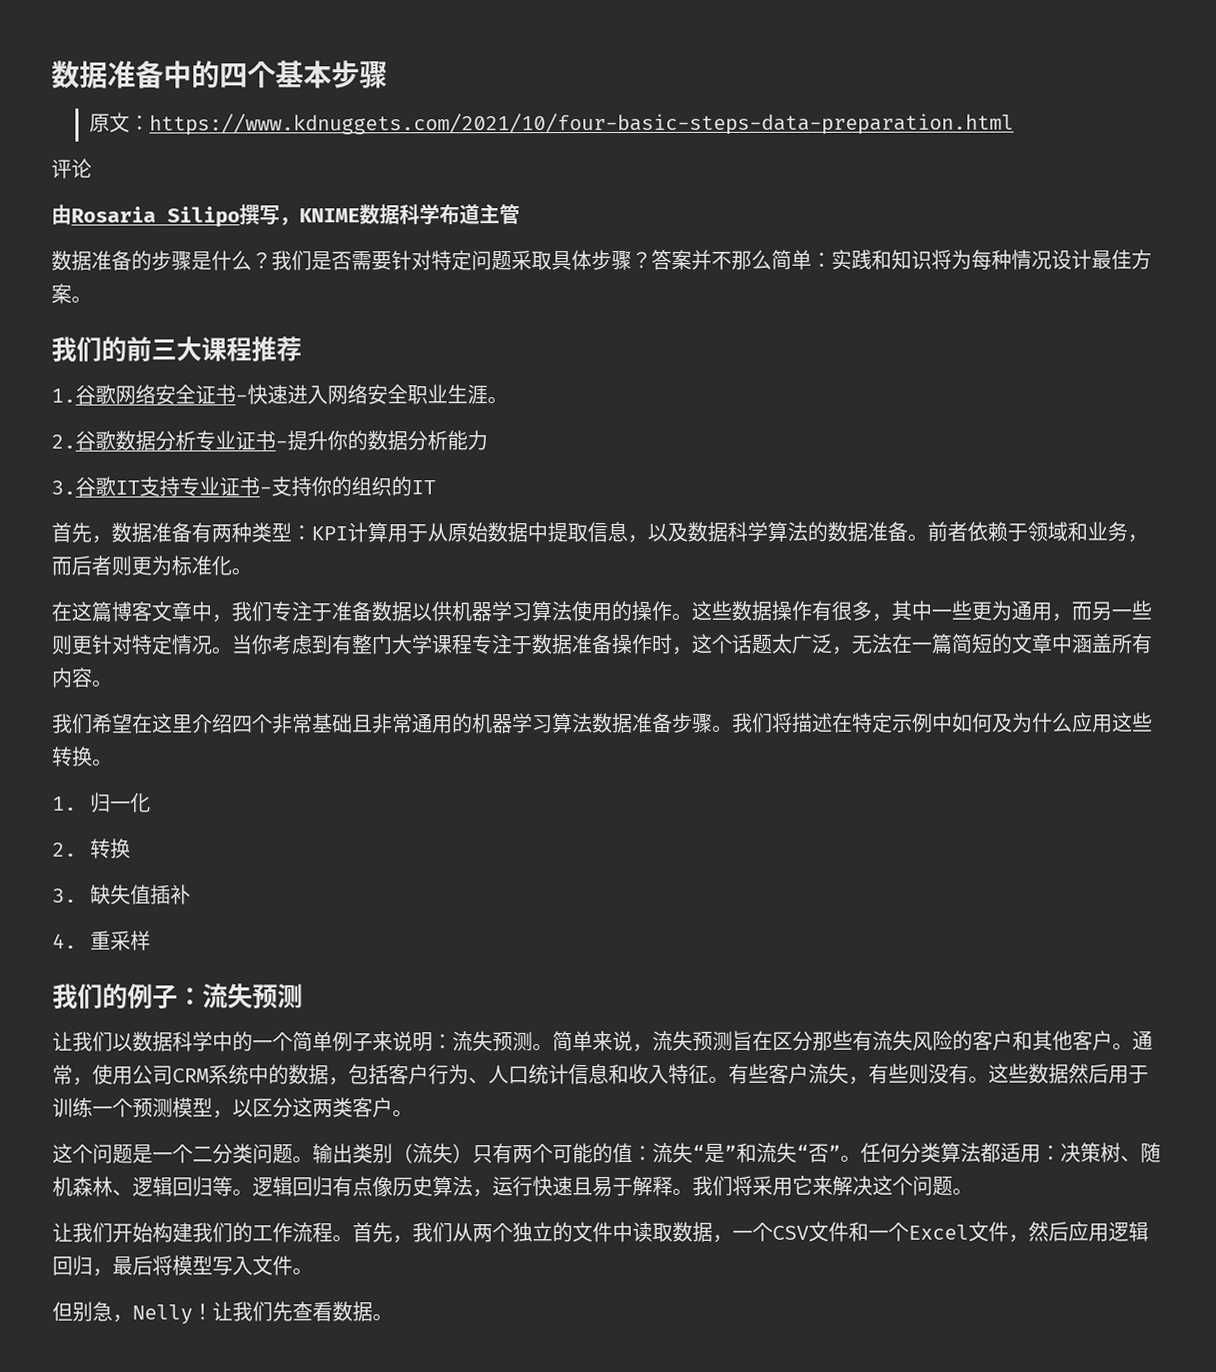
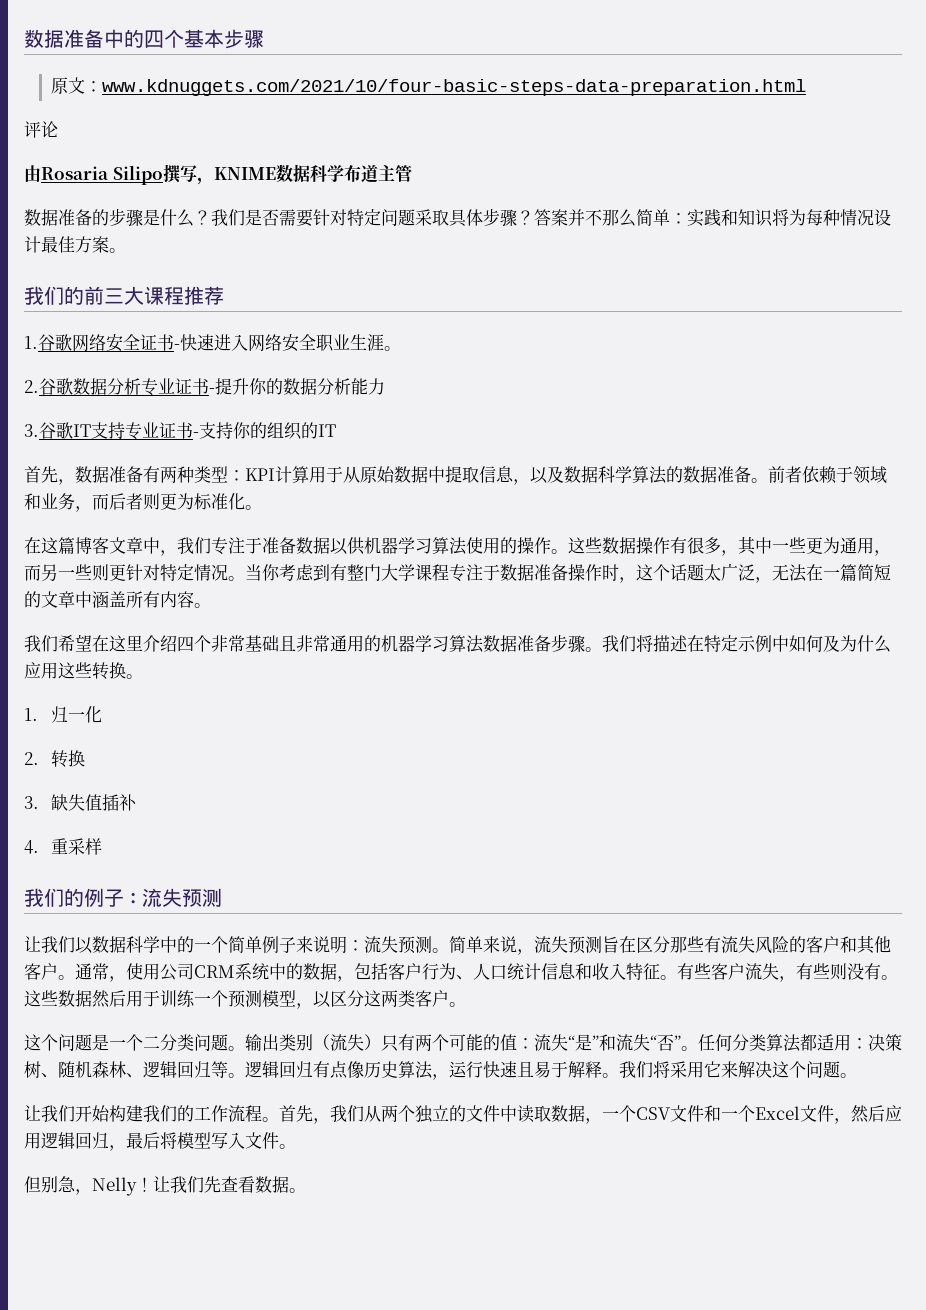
[149,112,1015,136] https://www.kdnuggets.com/2021/10/four-basic-steps-data-preparation.html -> [101,79,806,96] www.kdnuggets.com/2021/10/four-basic-steps-data-preparation.html

